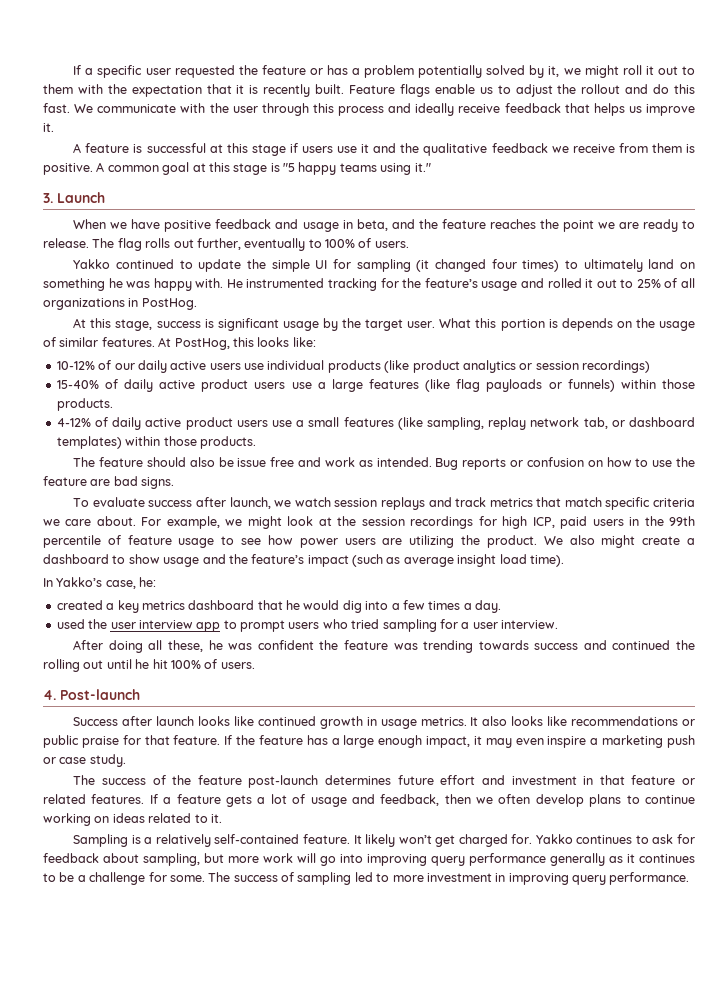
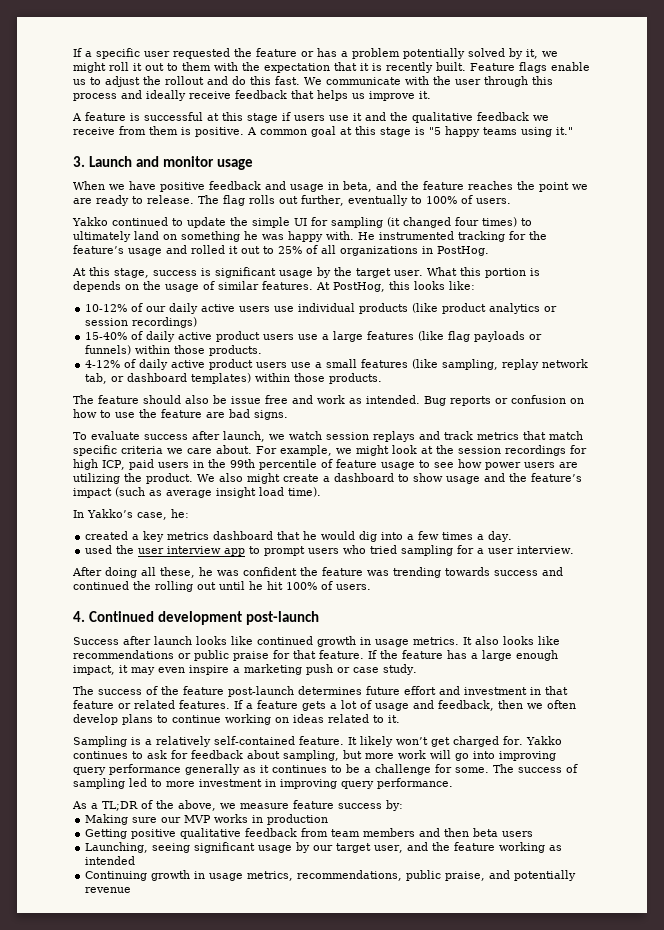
(105, 197) none -> [135,156,253,170] and monitor usage
[60,689,140,700] Post-launch -> [88,611,319,625] Continued development post-launch
(690, 878) none -> [72,800,403,811] [85,814,329,825] [85,828,534,839] [85,842,563,853] [85,856,136,865] [85,870,577,881] [85,887,132,893] // As a TL;DR of the above, we measure feature success by: // Making sure our MVP works in production // Getting positive qualitative feedback from team members and then beta users // Launching, seeing significant usage by our target user, and the feature working as intended // Continuing growth in usage metrics, recommendations, public praise, and potentially revenue

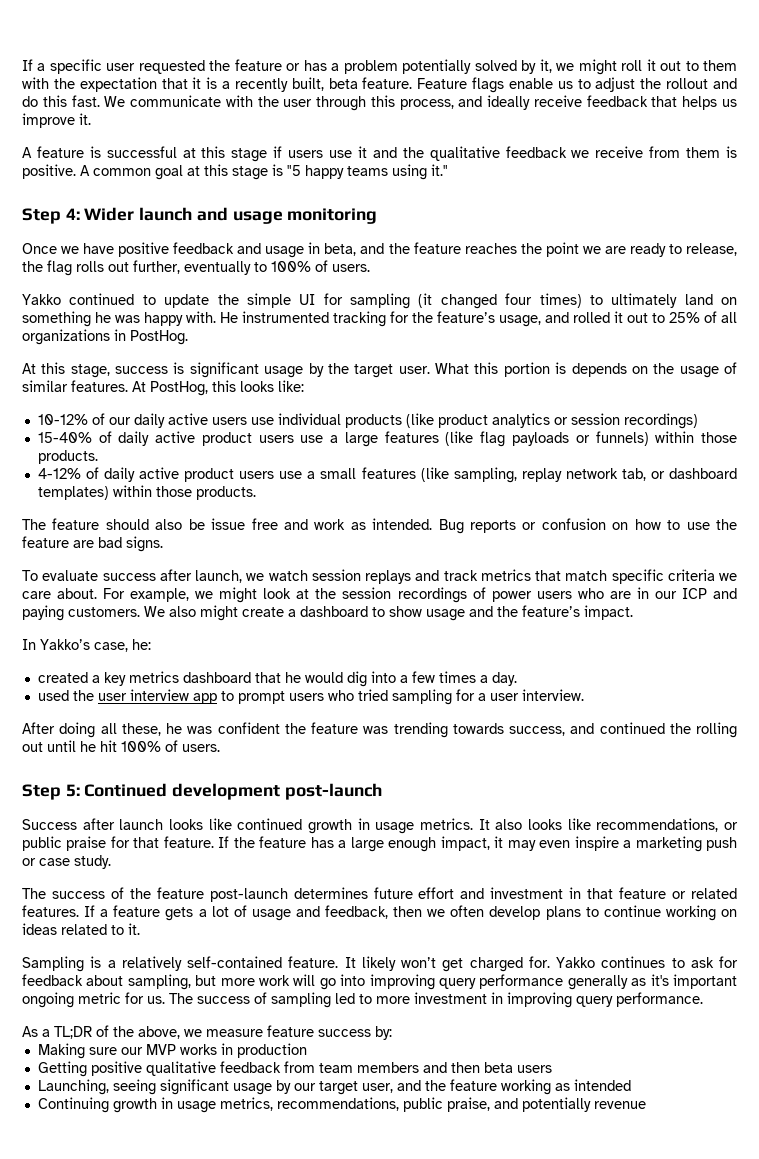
[386,62,466,73] recently built. -> [222,77,413,92] a recently built, beta feature.
[73,93,117,101] process -> [399,99,454,110] process,
[73,156,253,170] [73,181,105,190] 3. Launch and monitor usage // When -> [22,207,378,224] [22,243,57,254] Step 4: Wider launch and usage monitoring // Once
[147,195,219,204] release. The -> [686,243,737,256] [22,261,43,272] release, the
[128,248,162,256] usage -> [499,315,541,327] usage,
[570,445,587,454] [73,459,578,470] [73,473,193,484] for high ICP, paid users in the 99th percentile of feature usage to see how power users are utilizing the product. -> [472,587,737,602] [22,605,140,621] of power users who are in our ICP and paying customers.
[73,487,321,498] impact (such as average insight load time). -> [584,605,633,620] impact.
[494,570,538,576] success -> [509,726,565,736] success,
[73,611,85,622] 4. -> [22,784,80,800] Step 5:
[73,650,174,659] recommendations -> [596,818,719,832] recommendations,
[260,764,489,775] it continues to be a challenge for some. -> [650,974,737,989] [22,992,165,1008] it's important ongoing metric for us.

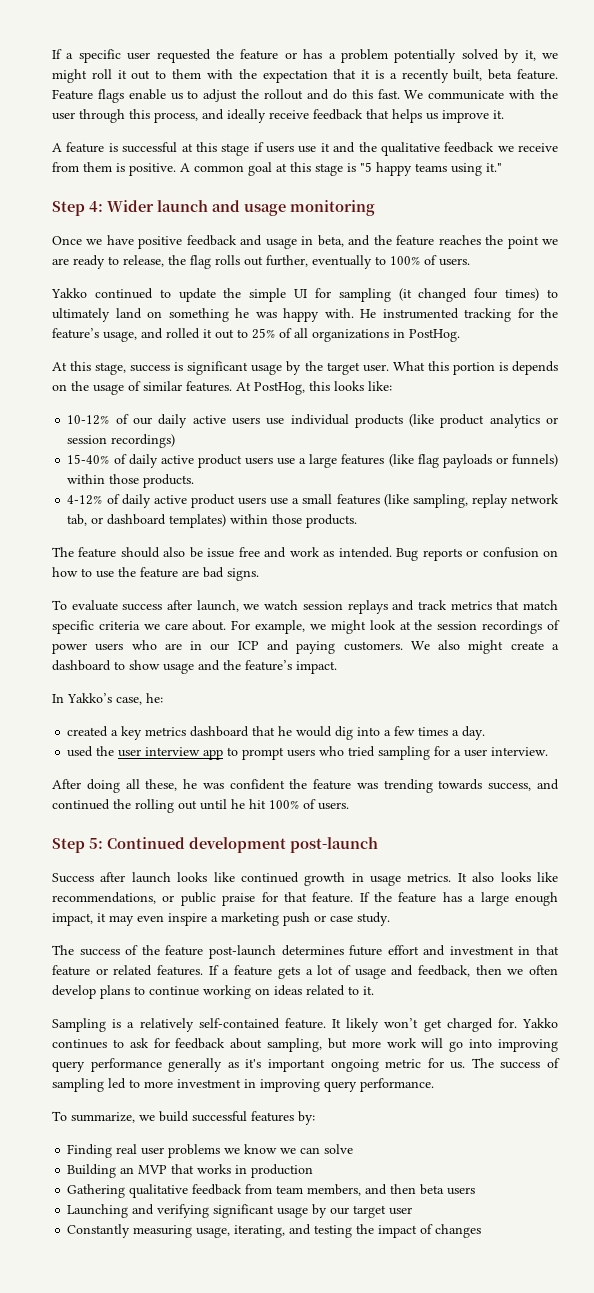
[22,1025,392,1040] [37,1043,176,1059] As a TL;DR of the above, we measure feature success by: // Making sure our MVP -> [52,1111,315,1125] [67,1144,354,1158] [67,1164,195,1178] To summarize, we build successful features by: // Finding real user problems we know we can solve // Building an MVP that
[37,1061,142,1077] Getting positive -> [67,1184,126,1198] Gathering
[356,1062,419,1073] members -> [307,1184,362,1196] members,
[37,1079,156,1095] Launching, seeing -> [67,1204,210,1218] Launching and verifying
[361,1079,631,1095] [37,1097,646,1113] user, and the feature working as intended // Continuing growth in usage metrics, recommendations, public praise, and potentially revenue -> [389,1207,413,1215] [67,1224,482,1238] user // Constantly measuring usage, iterating, and testing the impact of changes

